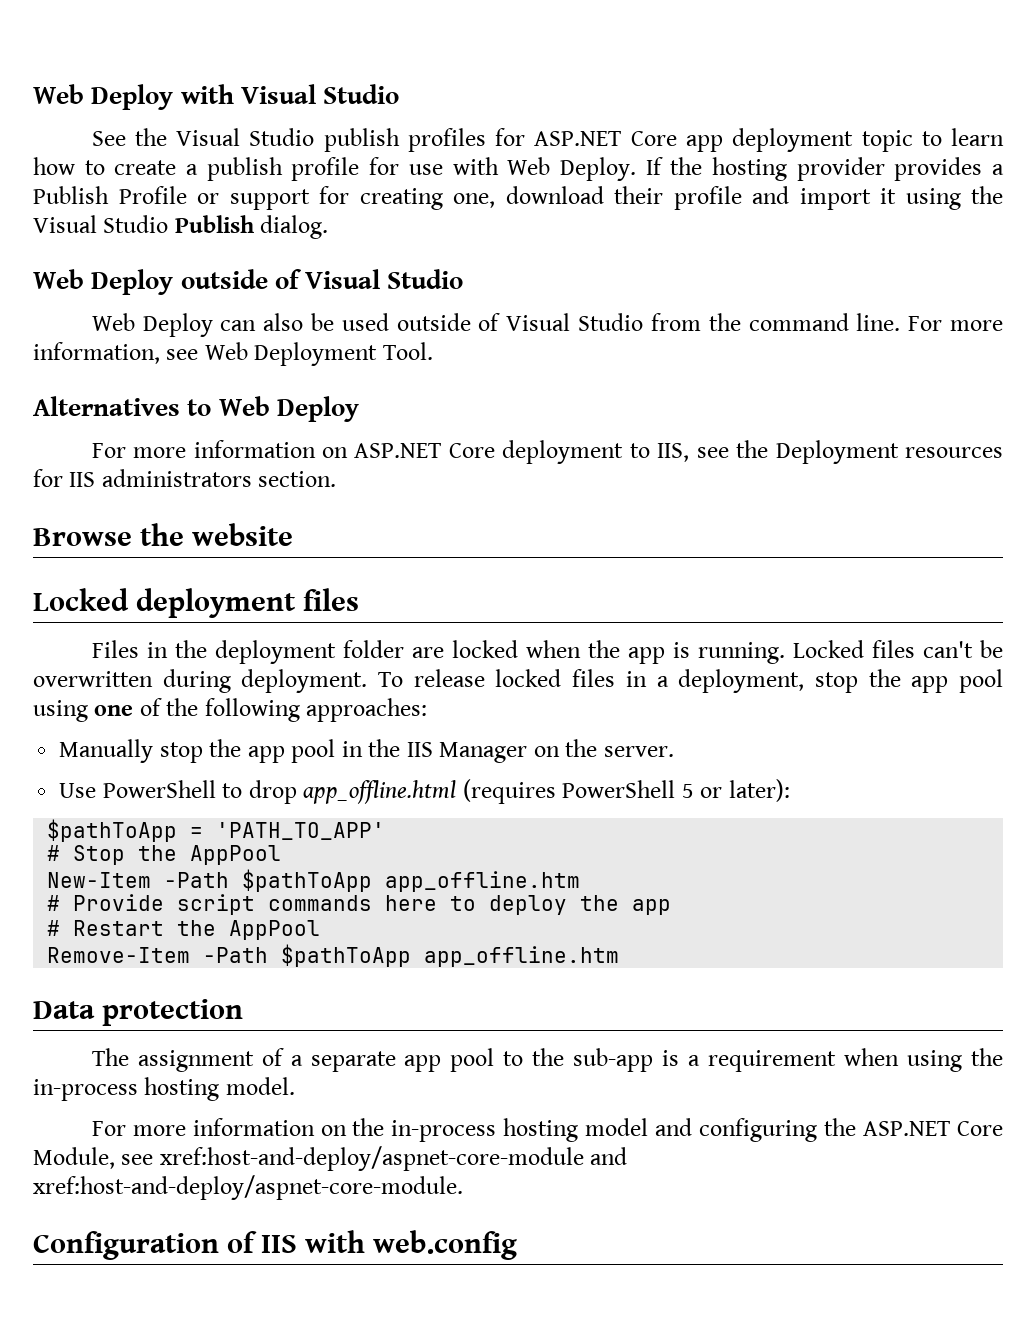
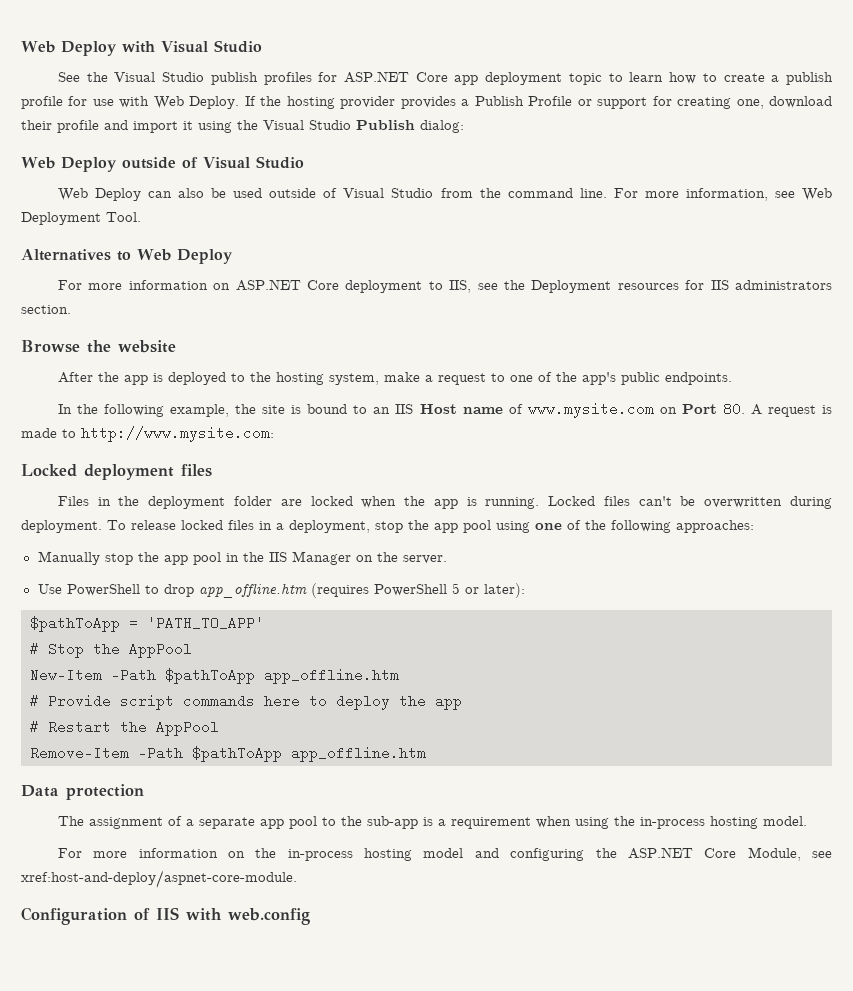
[260,215,329,239] dialog. -> [420,120,464,133] dialog:
(294, 534) none -> [57,372,732,385] [57,402,832,418] [21,426,274,442] // After the app is deployed to the hosting system, make a request to one of the app's public endpoints. // In the following example, the site is bound to an IIS Host name of www.mysite.com on Port 80. A request is made to http://www.mysite.com:
[303,780,457,804] app_offline.html -> [198,583,307,598] app_offline.htm
[159,1146,628,1171] xref:host-and-deploy/aspnet-core-module and -> (833, 854) none

